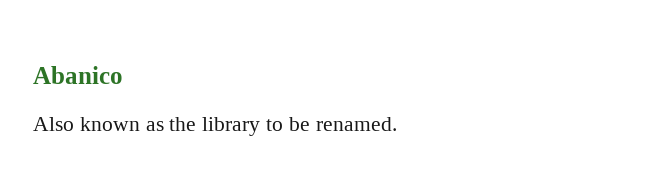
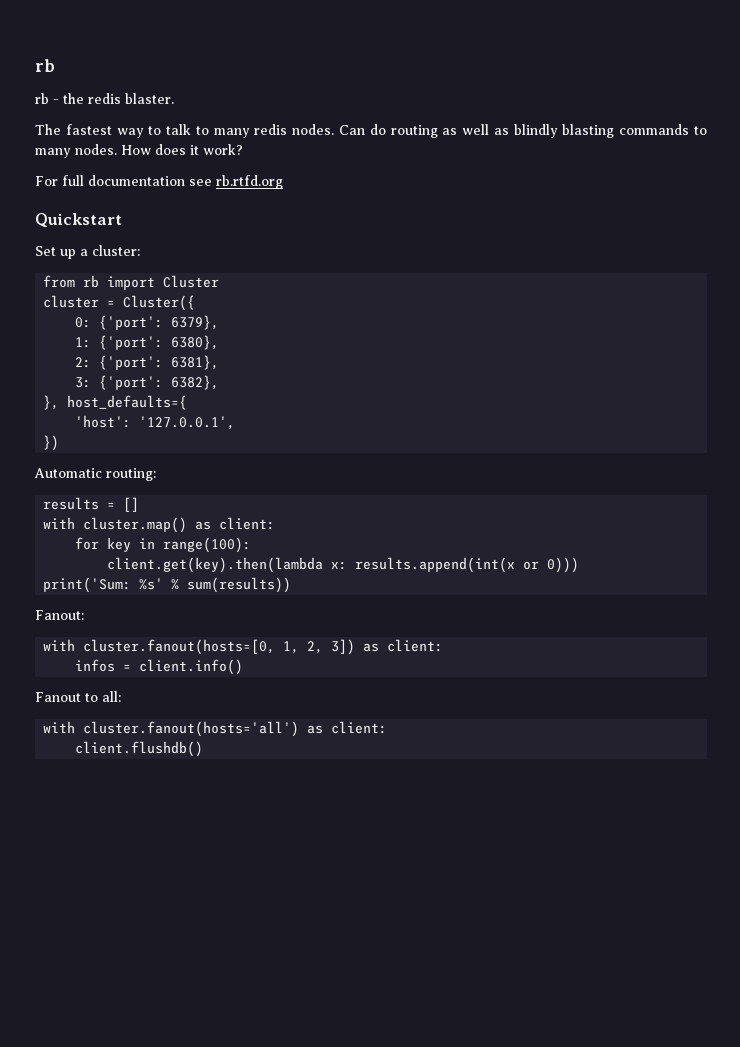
[33,66,123,84] [33,117,397,136] Abanico // Also known as the library to be renamed. -> [35,59,55,72] [35,93,174,104] [35,124,707,138] [35,144,243,158] [35,175,283,189] [35,213,122,228] [35,245,140,259] [43,275,220,290] [43,295,196,311] [75,315,220,330] [75,335,220,350] [75,355,220,370] [75,375,220,390] [43,395,188,410] [75,415,236,430] [43,435,60,451] [34,468,156,481] [43,497,140,512] [43,517,276,533] [75,537,252,553] [107,557,580,573] [43,577,292,593] [35,610,84,620] [43,639,444,655] [75,659,244,675] [35,691,121,702] [43,721,388,737] [75,741,204,757] rb // rb - the redis blaster. // The fastest way to talk to many redis nodes. Can do routing as well as blindly blasting commands to many nodes. How does it work? // For full documentation see rb.rtfd.org // Quickstart // Set up a cluster: // from rb import Cluster // cluster = Cluster({ // 0: {'port': 6379}, // 1: {'port': 6380}, // 2: {'port': 6381}, // 3: {'port': 6382}, // }, host_defaults={ // 'host': '127.0.0.1', // }) // Automatic routing: // results = [] // with cluster.map() as client: // for key in range(100): // client.get(key).then(lambda x: results.append(int(x or 0))) // print('Sum: %s' % sum(results)) // Fanout: // with cluster.fanout(hosts=[0, 1, 2, 3]) as client: // infos = client.info() // Fanout to all: // with cluster.fanout(hosts='all') as client: // client.flushdb()

